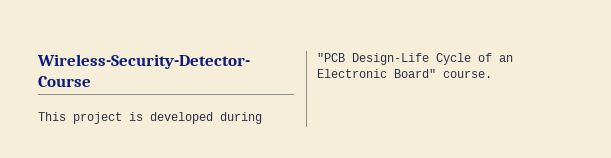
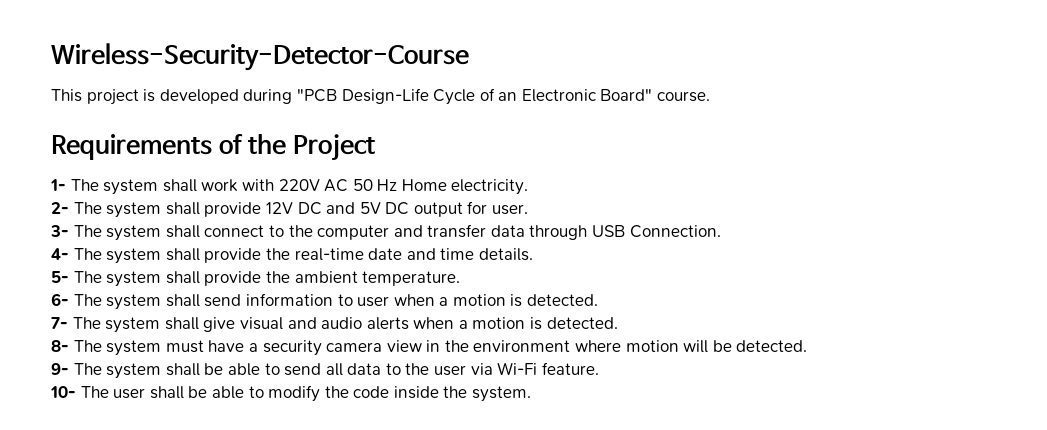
(492, 74) none -> [51,134,376,161] [50,179,529,195] [51,201,529,218] [50,224,721,241] [51,248,533,264] [51,271,461,287] [51,293,599,310] [51,317,618,333] [51,340,808,356] [51,362,599,379] [50,385,532,402] // Requirements of the Project // 1- The system shall work with 220V AC 50 Hz Home electricity. // 2- The system shall provide 12V DC and 5V DC output for user. // 3- The system shall connect to the computer and transfer data through USB Connection. // 4- The system shall provide the real-time date and time details. // 5- The system shall provide the ambient temperature. // 6- The system shall send information to user when a motion is detected. // 7- The system shall give visual and audio alerts when a motion is detected. // 8- The system must have a security camera view in the environment where motion will be detected. // 9- The system shall be able to send all data to the user via Wi-Fi feature. // 10- The user shall be able to modify the code inside the system.

